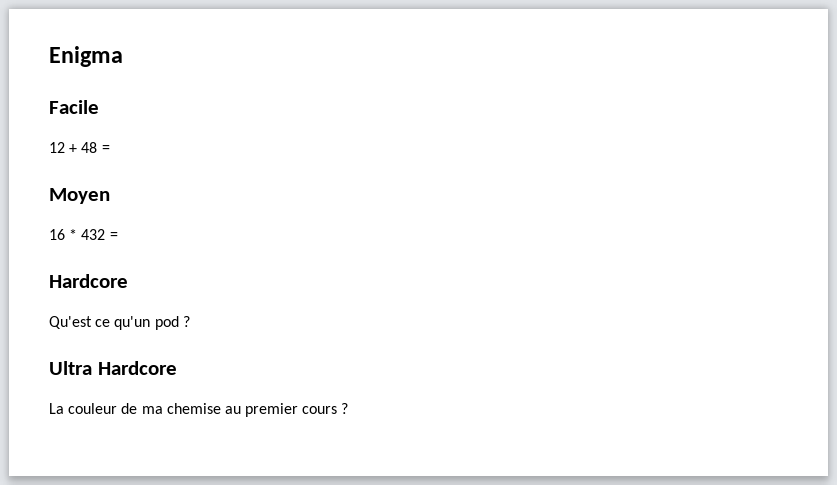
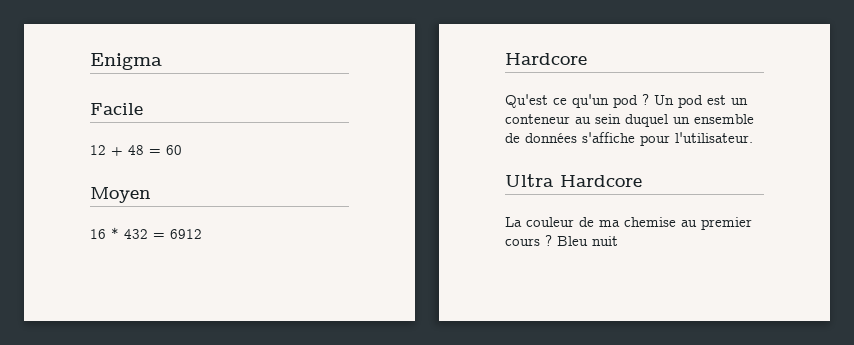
(110, 149) none -> [166,145,182,155] 60
(118, 236) none -> [170,229,202,239] 6912
(190, 321) none -> [654,95,748,108] [505,114,754,127] [505,132,753,146] Un pod est un conteneur au sein duquel un ensemble de données s'affiche pour l'utilisateur.
(349, 408) none -> [557,236,618,246] Bleu nuit

